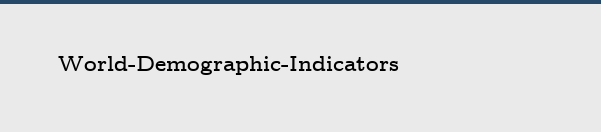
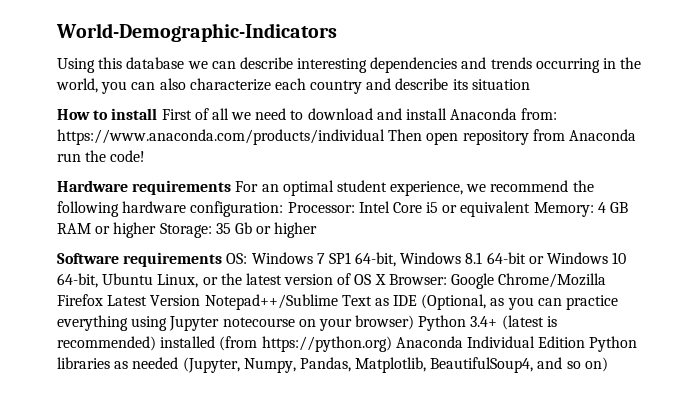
(399, 65) none -> [57,57,642,73] [56,78,530,94] [57,108,558,120] [57,129,636,145] [57,150,146,162] [57,180,594,196] [57,201,629,217] [57,222,318,238] [57,252,627,267] [57,273,607,289] [57,294,619,310] [57,315,557,331] [57,336,638,352] [57,357,608,373] // Using this database we can describe interesting dependencies and trends occurring in the world, you can also characterize each country and describe its situation // How to install First of all we need to download and install Anaconda from: https://www.anaconda.com/products/individual Then open repository from Anaconda run the code! // Hardware requirements For an optimal student experience, we recommend the following hardware configuration: Processor: Intel Core i5 or equivalent Memory: 4 GB RAM or higher Storage: 35 Gb or higher // Software requirements OS: Windows 7 SP1 64-bit, Windows 8.1 64-bit or Windows 10 64-bit, Ubuntu Linux, or the latest version of OS X Browser: Google Chrome/Mozilla Firefox Latest Version Notepad++/Sublime Text as IDE (Optional, as you can practice everything using Jupyter notecourse on your browser) Python 3.4+ (latest is recommended) installed (from https://python.org) Anaconda Individual Edition Python libraries as needed (Jupyter, Numpy, Pandas, Matplotlib, BeautifulSoup4, and so on)

